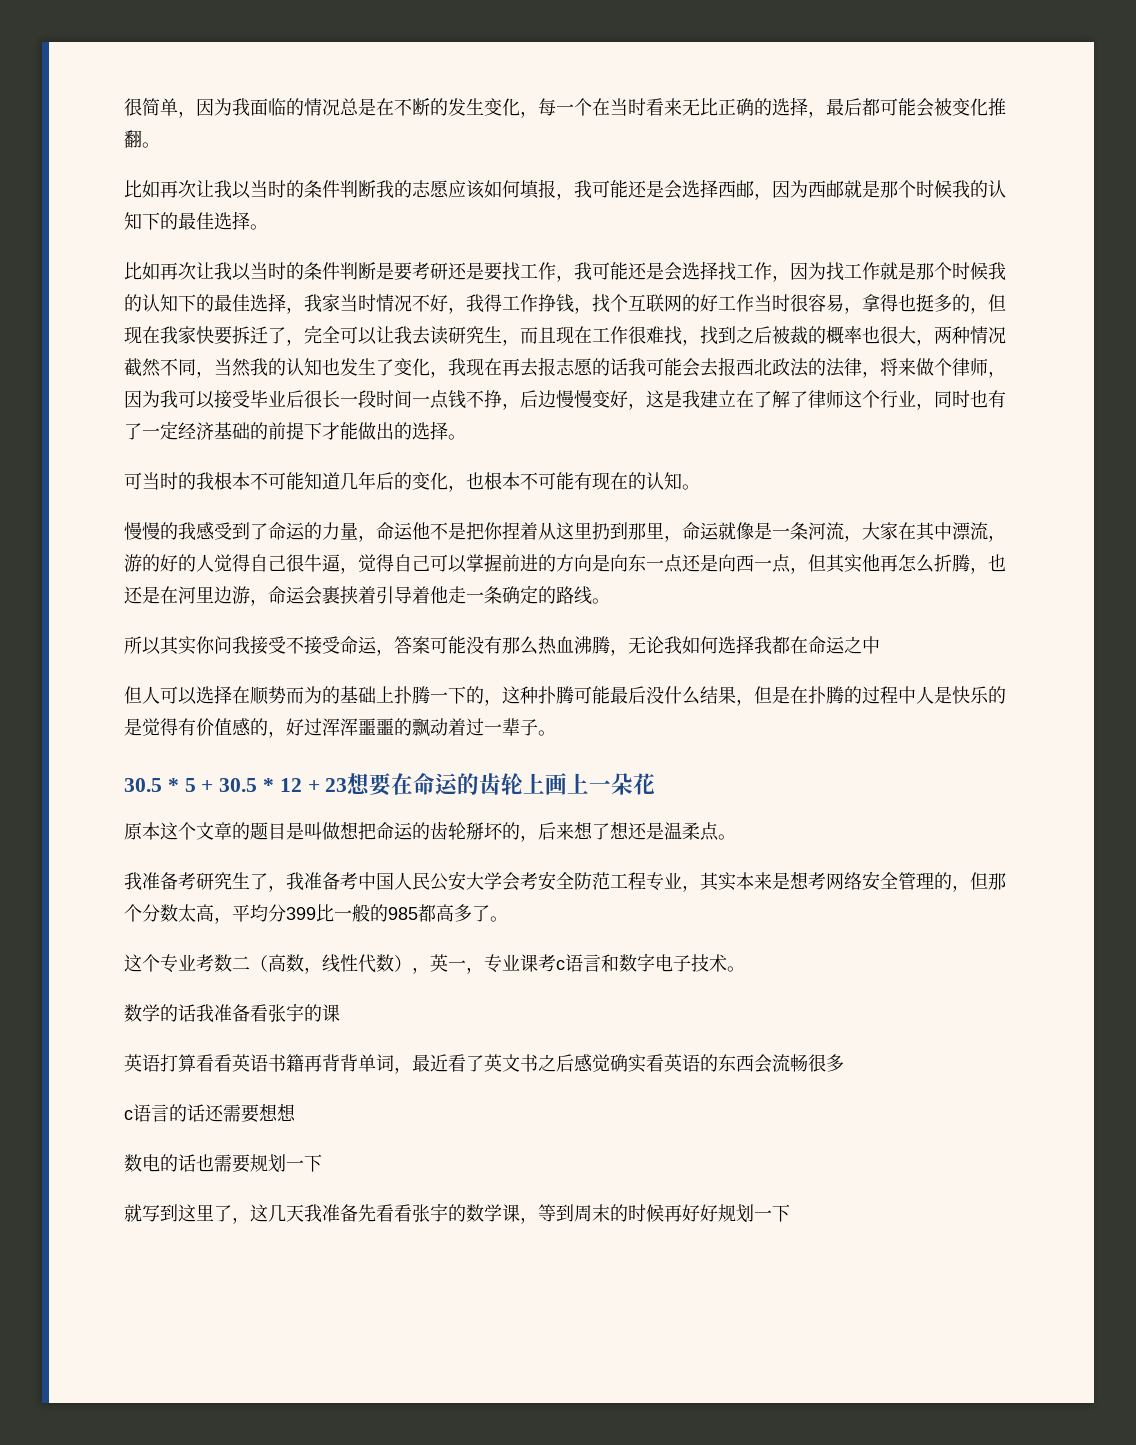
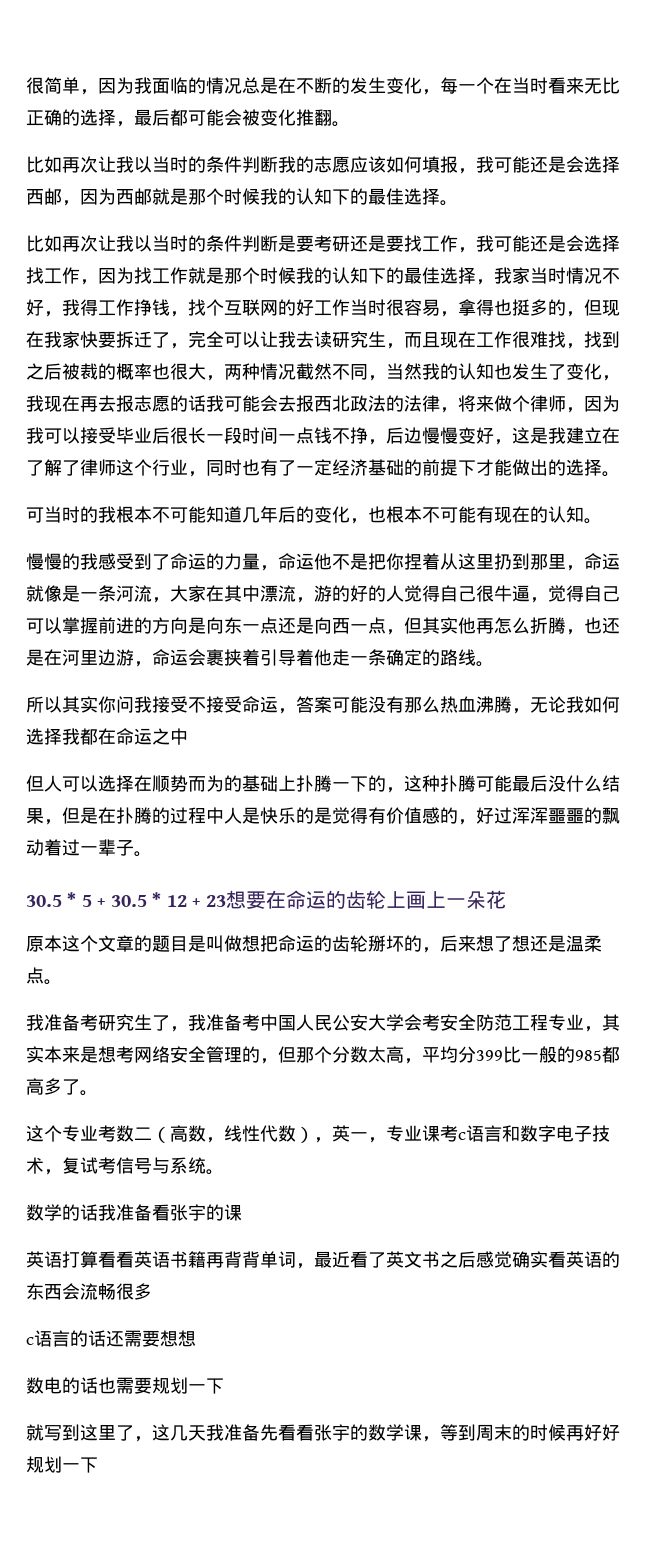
(727, 963) none -> [44,1157,206,1175] ，复试考信号与系统

